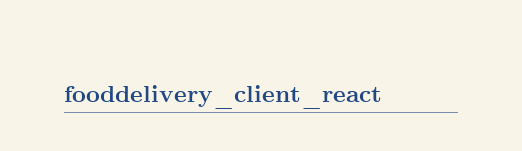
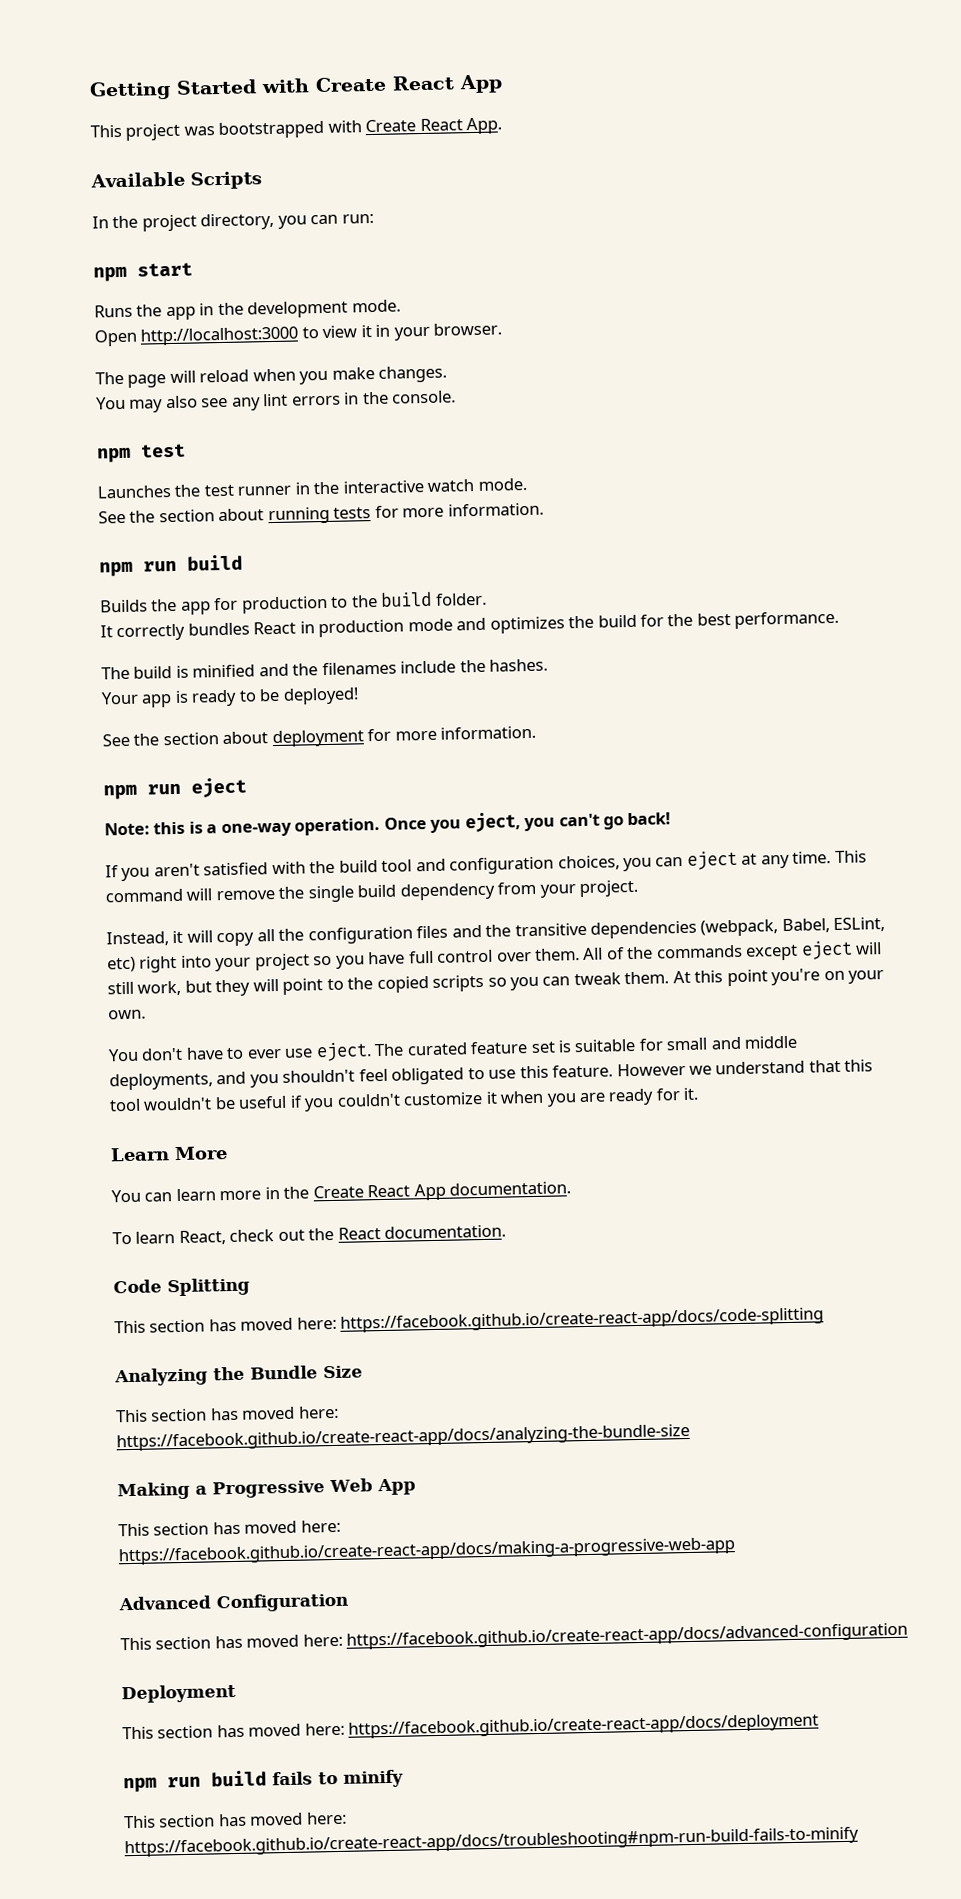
[64,85,382,109] fooddelivery_client_react -> [89,74,503,101] [90,117,503,141] [90,171,262,190] [92,212,374,232] [93,262,193,282] [94,299,401,321] [94,322,503,347] [95,365,448,388] [96,390,457,413] [97,443,186,463] [97,477,527,499] [98,502,544,525] [99,554,243,577] [100,591,487,615] [100,610,840,642] [101,658,549,680] [101,687,359,708] [102,725,537,748] [103,777,247,800] [104,812,672,838] [105,850,867,882] [105,879,639,903] [106,917,886,947] [107,940,883,973] [107,968,885,997] [108,1009,146,1020] [108,1035,798,1062] [109,1059,874,1091] [109,1087,700,1112] [110,1146,228,1162] [111,1181,572,1203] [112,1224,507,1246] [113,1277,250,1297] [114,1307,825,1334] [114,1365,363,1387] [116,1405,339,1423] [116,1423,690,1452] [117,1478,416,1501] [118,1519,341,1537] [118,1537,735,1566] [118,1592,348,1613] [120,1622,909,1651] [121,1683,236,1704] [122,1713,820,1740] [123,1769,404,1793] [124,1811,347,1829] [124,1826,859,1858] Getting Started with Create React App // This project was bootstrapped with Create React App. // Available Scripts // In the project directory, you can run: // npm start // Runs the app in the development mode. // Open http://localhost:3000 to view it in your browser. // The page will reload when you make changes. // You may also see any lint errors in the console. // npm test // Launches the test runner in the interactive watch mode. // See the section about running tests for more information. // npm run build // Builds the app for production to the build folder. // It correctly bundles React in production mode and optimizes the build for the best performance. // The build is minified and the filenames include the hashes. // Your app is ready to be deployed! // See the section about deployment for more information. // npm run eject // Note: this is a one-way operation. Once you eject, you can't go back! // If you aren't satisfied with the build tool and configuration choices, you can eject at any time. This command will remove the single build dependency from your project. // Instead, it will copy all the configuration files and the transitive dependencies (webpack, Babel, ESLint, etc) right into your project so you have full control over them. All of the commands except eject will still work, but they will point to the copied scripts so you can tweak them. At this point you're on your own. // You don't have to ever use eject. The curated feature set is suitable for small and middle deployments, and you shouldn't feel obligated to use this feature. However we understand that this tool wouldn't be useful if you couldn't customize it when you are ready for it. // Learn More // You can learn more in the Create React App documentation. // To learn React, check out the React documentation. // Code Splitting // This section has moved here: https://facebook.github.io/create-react-app/docs/code-splitting // Analyzing the Bundle Size // This section has moved here: https://facebook.github.io/create-react-app/docs/analyzing-the-bundle-size // Making a Progressive Web App // This section has moved here: https://facebook.github.io/create-react-app/docs/making-a-progressive-web-app // Advanced Configuration // This section has moved here: https://facebook.github.io/create-react-app/docs/advanced-configuration // Deployment // This section has moved here: https://facebook.github.io/create-react-app/docs/deployment // npm run build fails to minify // This section has moved here: https://facebook.github.io/create-react-app/docs/troubleshooting#npm-run-build-fails-to-minify

